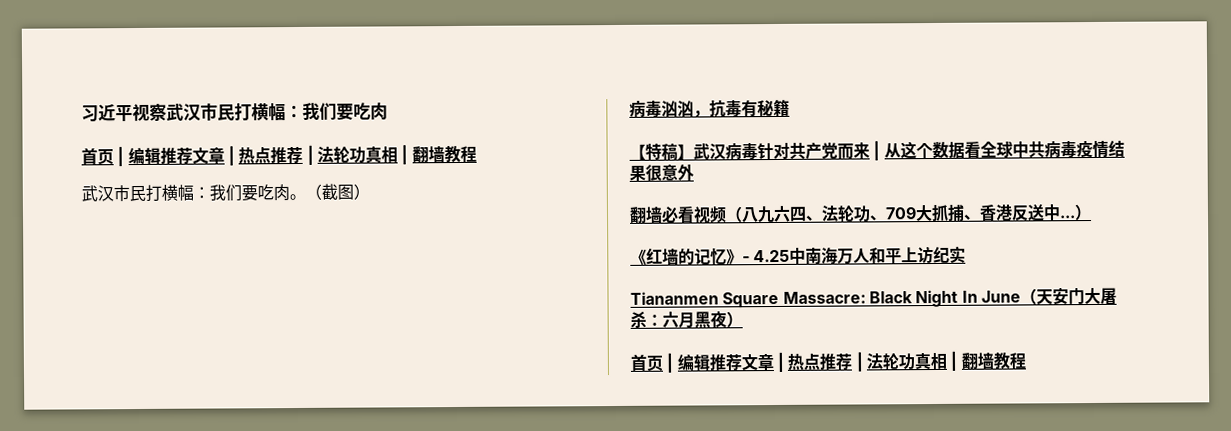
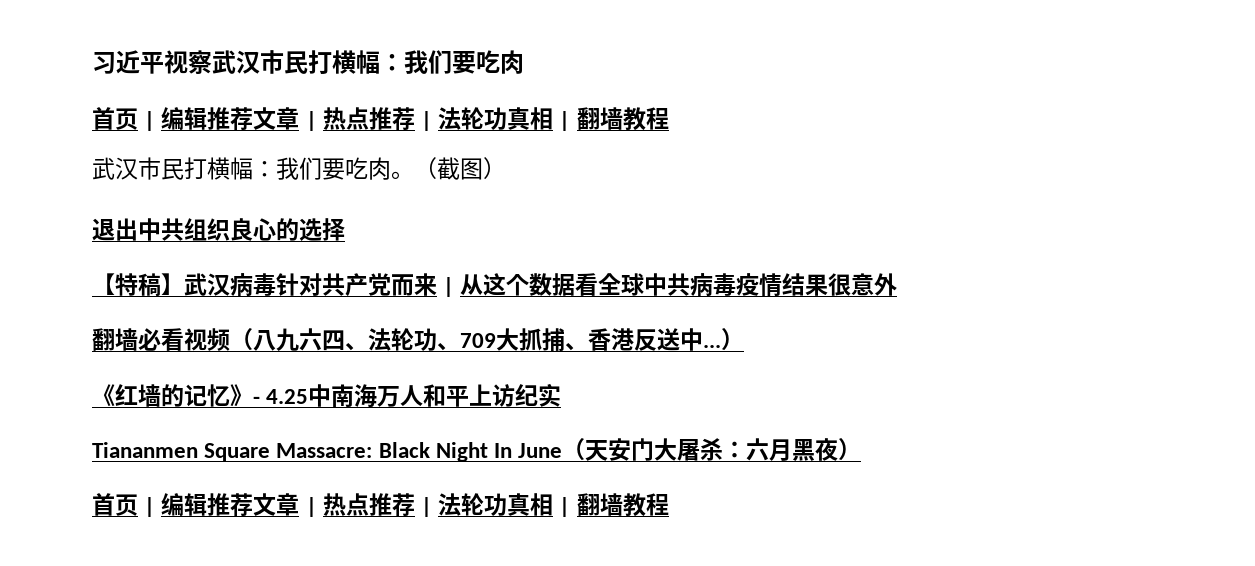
[629,98,790,118] 病毒汹汹，抗毒有秘籍 -> [92,218,345,241] 退出中共组织良心的选择

